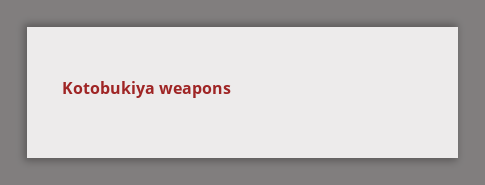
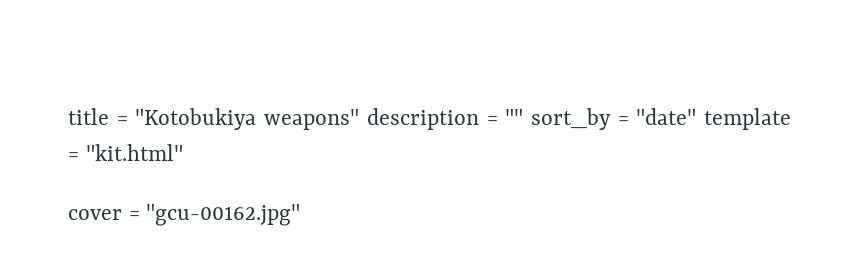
[62,81,232,98] Kotobukiya weapons -> [68,108,792,130] [68,144,183,161] [68,204,301,226] title = "Kotobukiya weapons" description = "" sort_by = "date" template = "kit.html" // cover = "gcu-00162.jpg"

